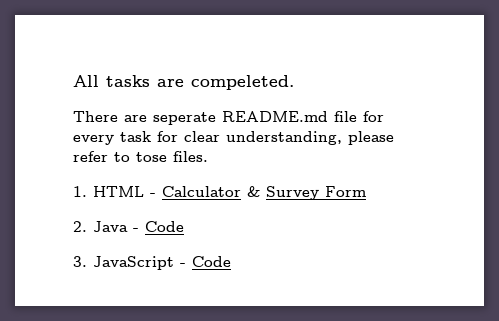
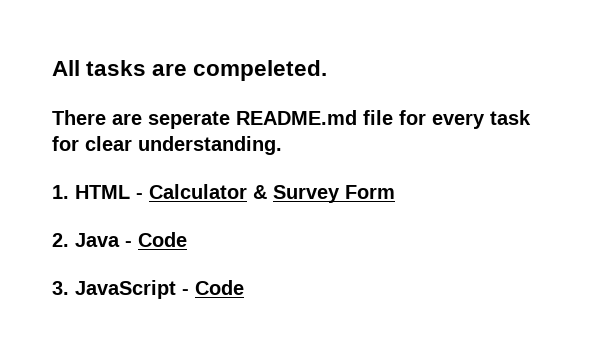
[226,131,394,145] [73,151,208,162] understanding, please refer to tose files. -> [138,136,282,155] understanding.

